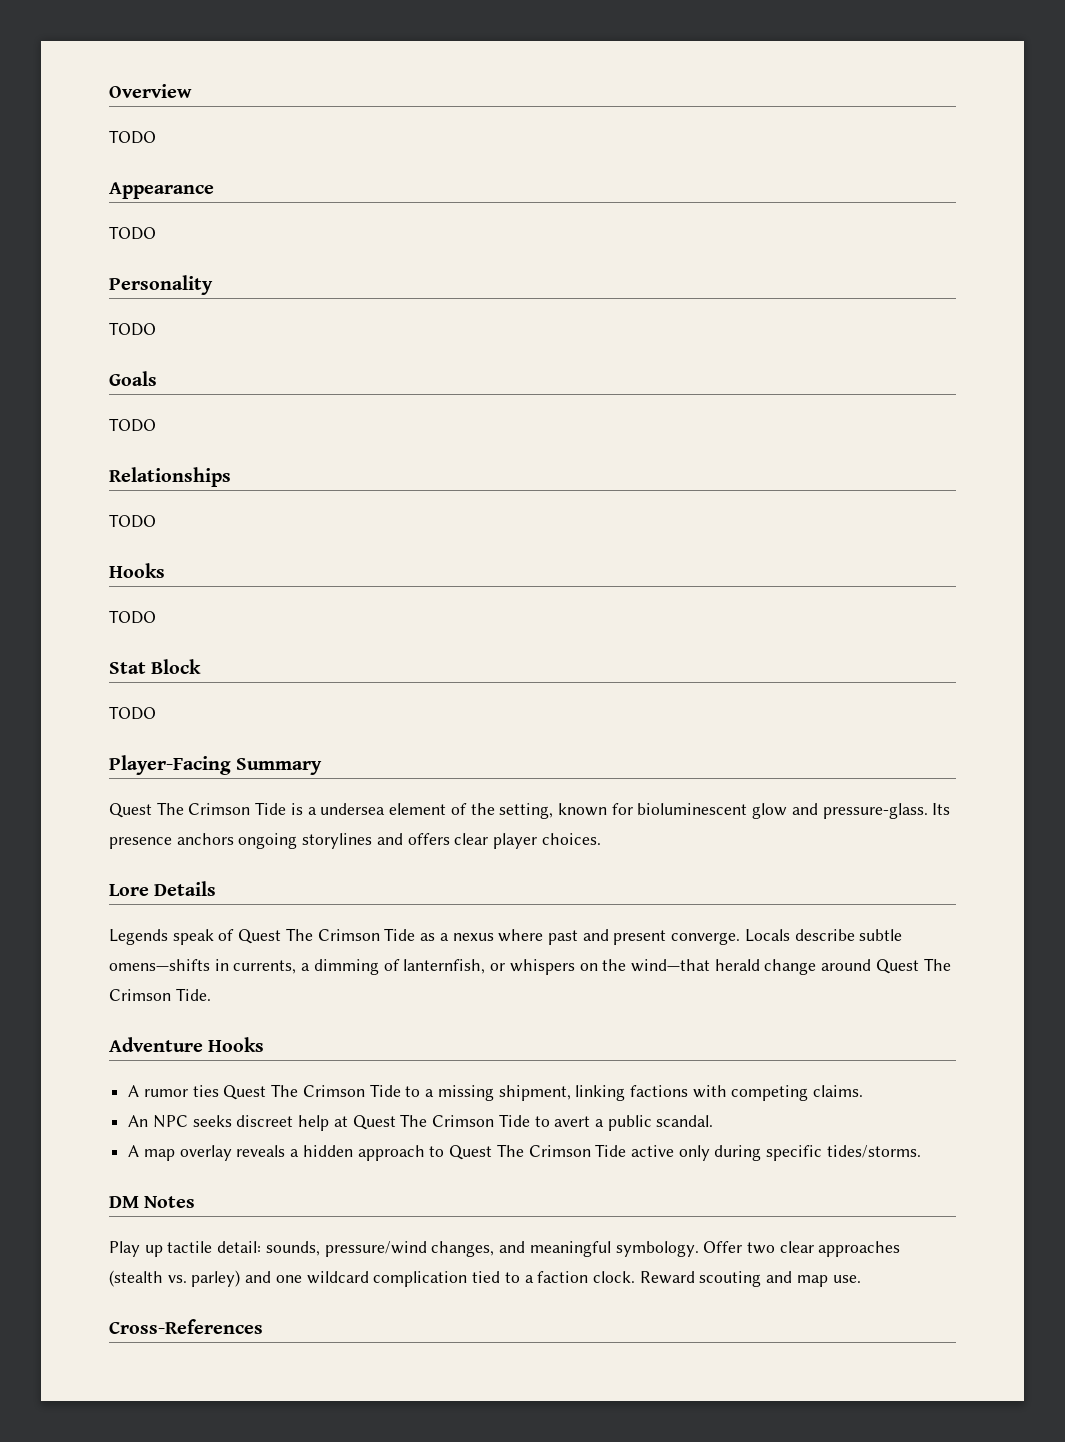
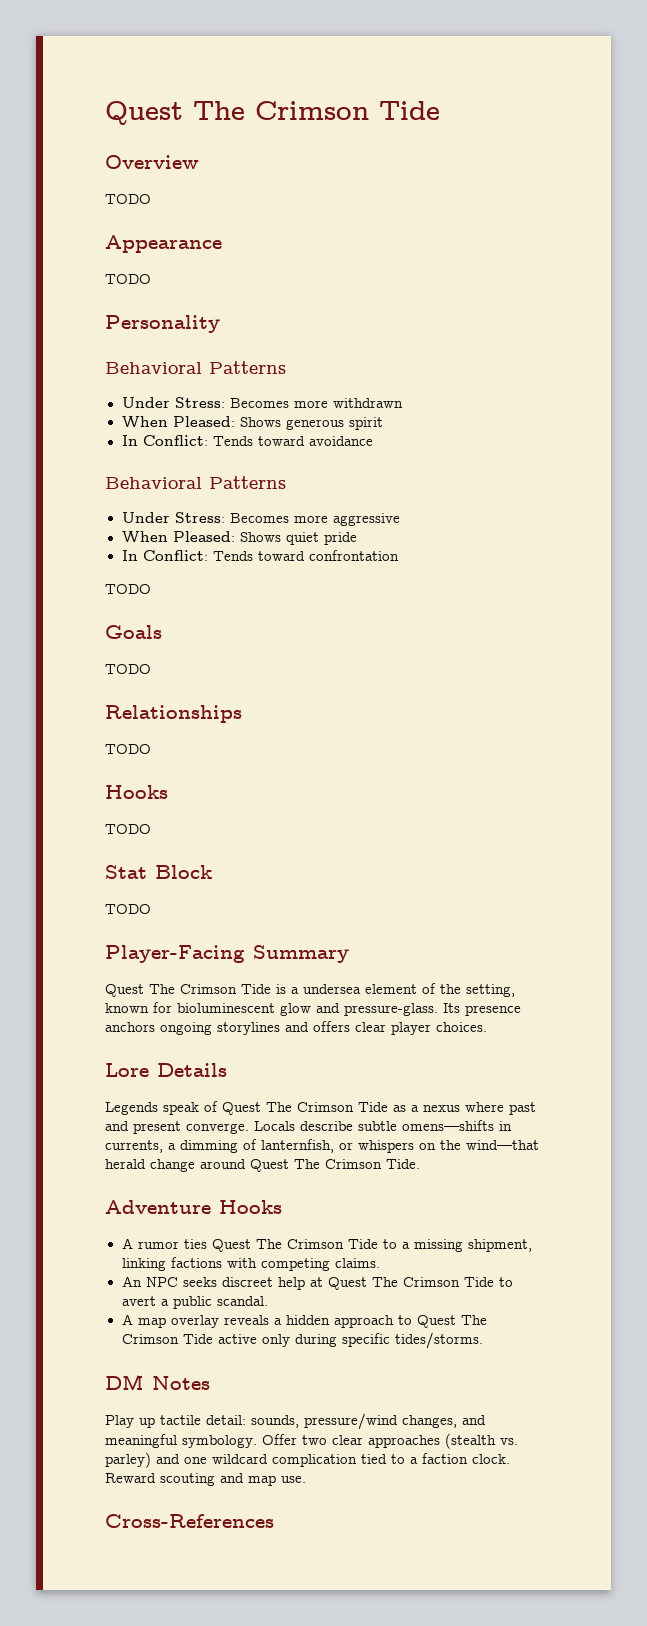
(109, 91) none -> [105,101,440,125] Quest The Crimson Tide //
(213, 285) none -> [105,361,286,374] [121,397,403,408] [121,416,383,430] [121,435,373,446] [105,476,286,489] [121,512,400,526] [121,531,357,545] [121,550,399,561] // Behavioral Patterns // Under Stress: Becomes more withdrawn // When Pleased: Shows generous spirit // In Conflict: Tends toward avoidance // Behavioral Patterns // Under Stress: Becomes more aggressive // When Pleased: Shows quiet pride // In Conflict: Tends toward confrontation

